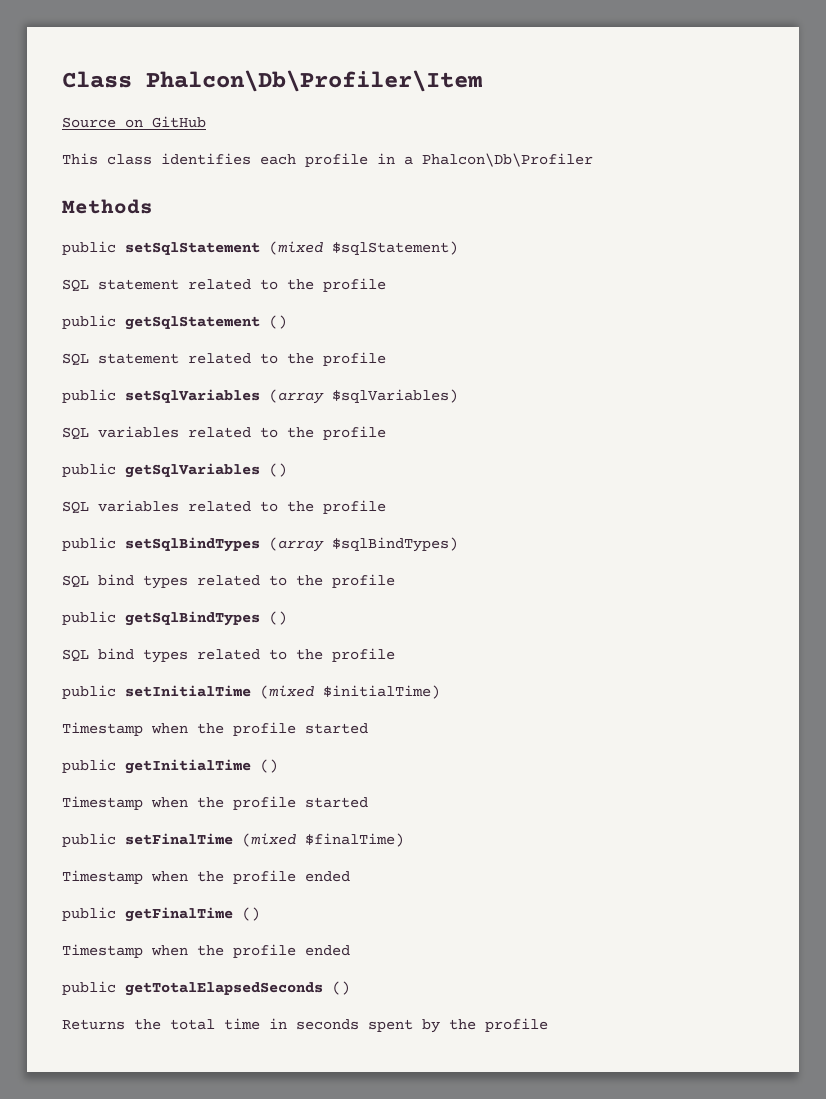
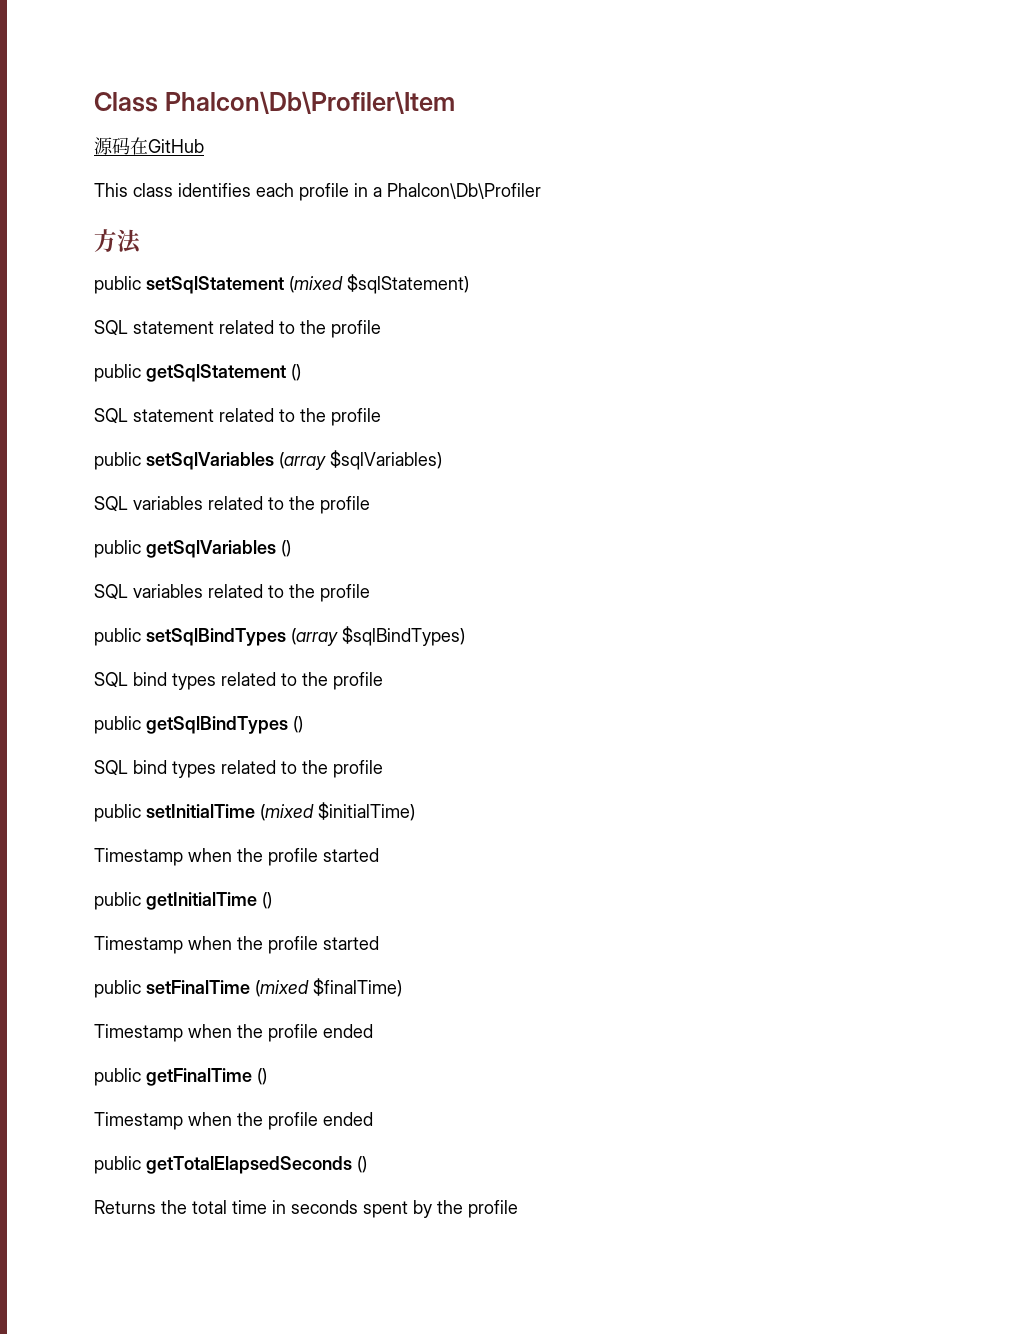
[62,117,143,128] Source on -> [94,137,148,155] 源码在
[62,199,153,214] Methods -> [94,229,142,254] 方法

